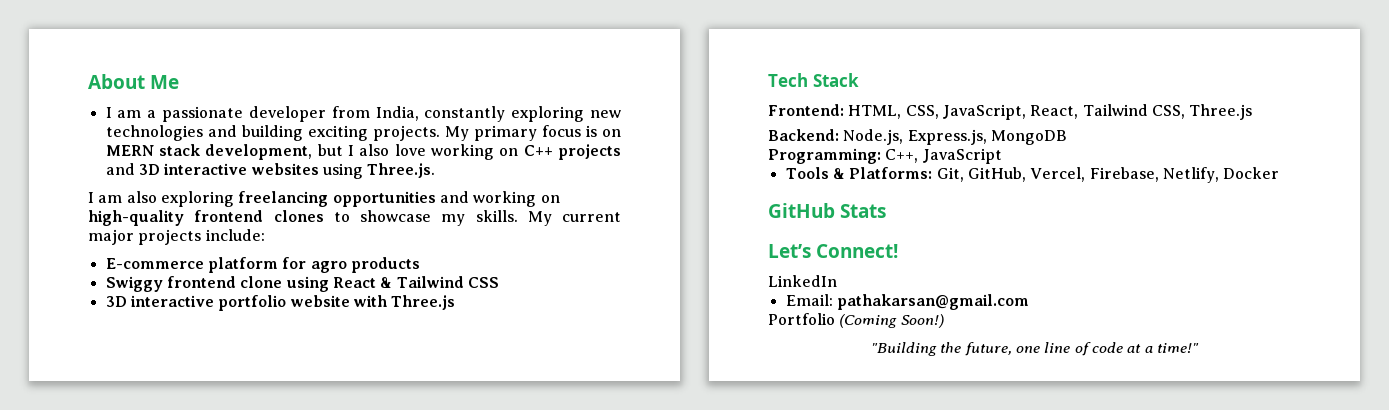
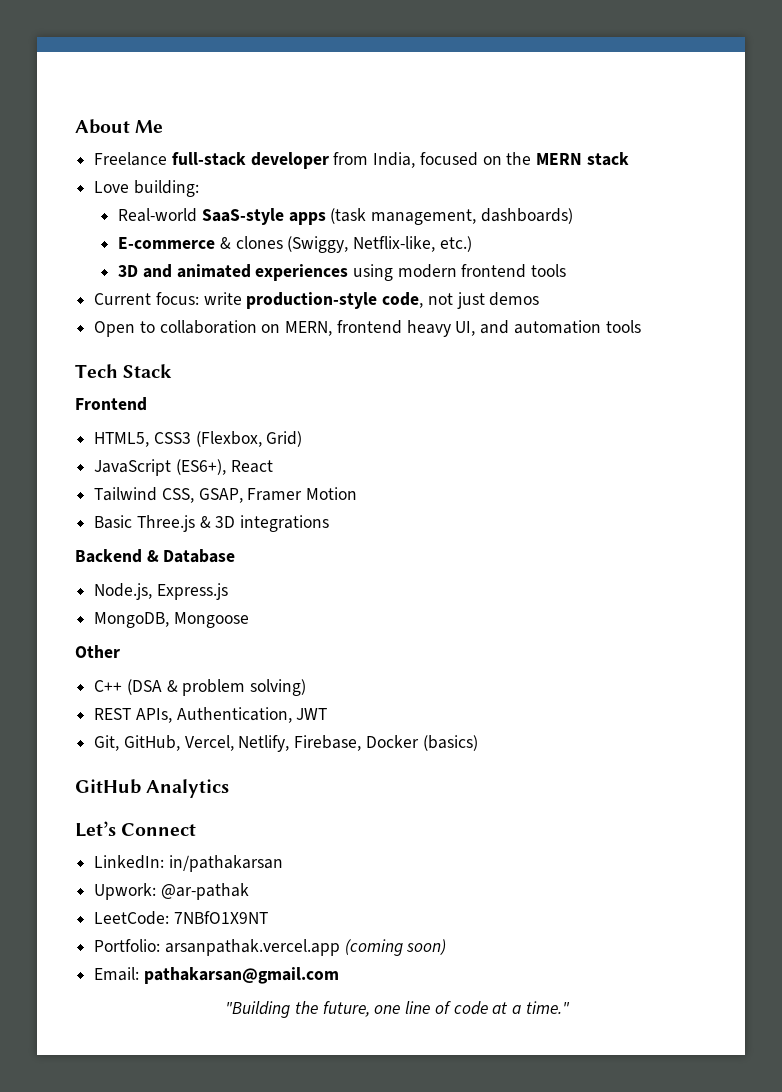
[105,106,621,122] [105,125,621,141] [105,144,621,160] [105,163,436,179] [88,191,560,207] [88,210,621,226] [88,229,265,245] [105,257,420,273] [105,276,499,292] [105,295,456,311] [768,73,859,87] [768,104,1253,120] [768,129,1067,145] [768,148,1002,164] [785,167,933,179] I am a passionate developer from India, constantly exploring new technologies and building exciting projects. My primary focus is on MERN stack development, but I also love working on C++ projects and 3D interactive websites using Three.js. // I am also exploring freelancing opportunities and working on high-quality frontend clones to showcase my skills. My current major projects include: // E-commerce platform for agro products // Swiggy frontend clone using React & Tailwind CSS // 3D interactive portfolio website with Three.js // Tech Stack // Frontend: HTML, CSS, JavaScript, React, Tailwind CSS, Three.js // Backend: Node.js, Express.js, MongoDB // Programming: C++, JavaScript // Tools & Platforms: -> [94,152,629,169] [94,180,199,197] [118,208,573,225] [118,236,472,253] [118,264,567,281] [94,292,540,309] [94,320,641,337] [75,364,173,378] [75,397,147,411] [94,431,303,447] [94,459,273,476] [94,487,358,503] [94,515,330,532] [75,549,236,563] [94,583,228,600] [94,612,249,628] [75,645,120,658] [94,679,307,696] [94,707,328,723] Freelance full-stack developer from India, focused on the MERN stack // Love building: // Real-world SaaS-style apps (task management, dashboards) // E-commerce & clones (Swiggy, Netflix-like, etc.) // 3D and animated experiences using modern frontend tools // Current focus: write production-style code, not just demos // Open to collaboration on MERN, frontend heavy UI, and automation tools // Tech Stack // Frontend // HTML5, CSS3 (Flexbox, Grid) // JavaScript (ES6+), React // Tailwind CSS, GSAP, Framer Motion // Basic Three.js & 3D integrations // Backend & Database // Node.js, Express.js // MongoDB, Mongoose // Other // C++ (DSA & problem solving) // REST APIs, Authentication, JWT //
[1089,167,1219,183] Firebase, Netlify, -> [238,735,362,752] Netlify, Firebase,
(1280, 173) none -> [422,735,478,751] (basics)
[840,204,887,218] Stats -> [146,779,230,798] Analytics
[816,244,899,258] [768,275,837,287] Connect! // LinkedIn -> [121,823,197,836] [94,855,283,872] [94,883,249,900] [94,911,268,925] [94,939,447,956] Connect // LinkedIn: in/pathakarsan // Upwork: @ar-pathak // LeetCode: 7NBfO1X9NT // Portfolio: arsanpathak.vercel.app (coming soon)
[768,313,944,328] // Portfolio (Coming Soon!) -> (339, 975) none
[1156,343,1199,353] time!" -> [525,1001,570,1014] time."

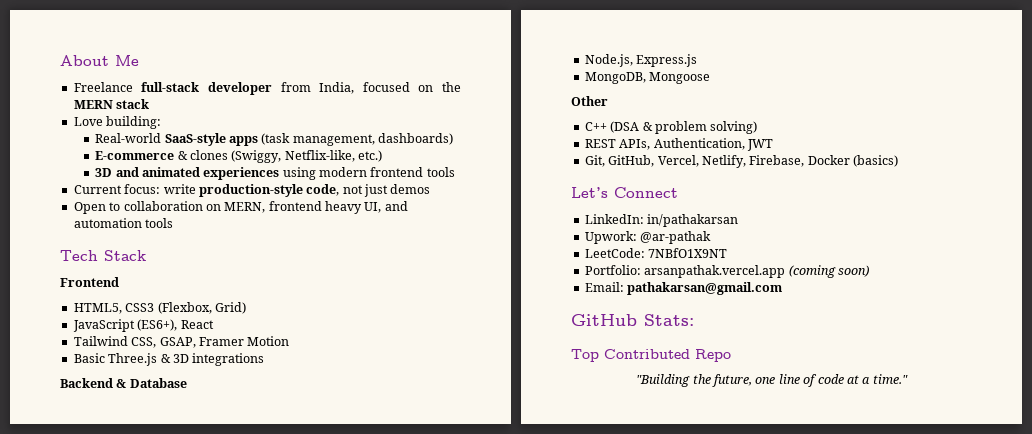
[75,779,230,798] // GitHub Analytics -> (898, 161) none
(339, 975) none -> [571,314,694,326] [571,349,731,362] // GitHub Stats: // Top Contributed Repo

